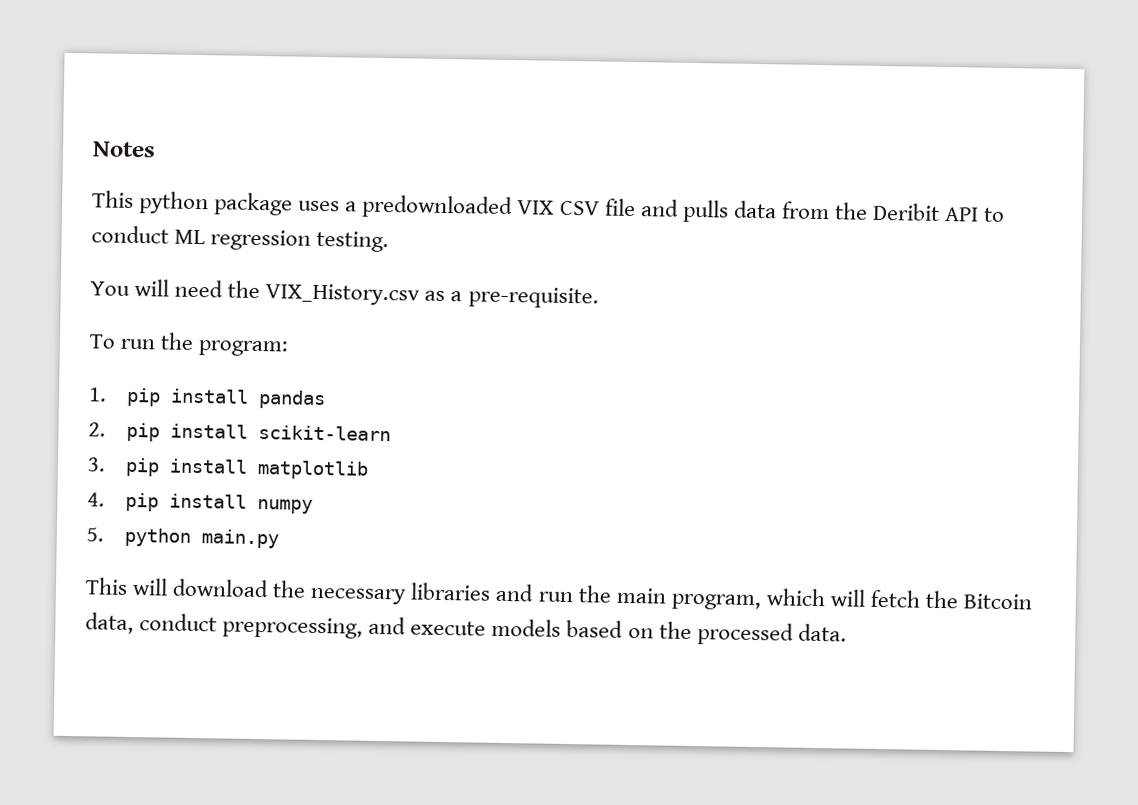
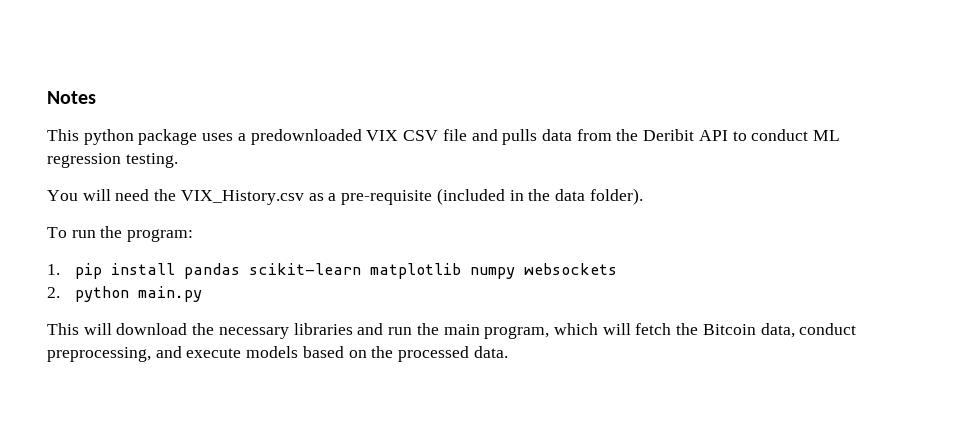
[467,286,599,309] pre-requisite. -> [341,188,643,205] pre-requisite (included in the data folder).
[88,422,392,442] [87,457,370,480] [87,492,248,512] // 2. pip install scikit-learn // 3. pip install matplotlib // 4. pip install -> [249,263,462,279] scikit-learn matplotlib
[86,527,104,542] // 5. -> [524,263,618,275] [47,287,60,298] websockets // 2.

